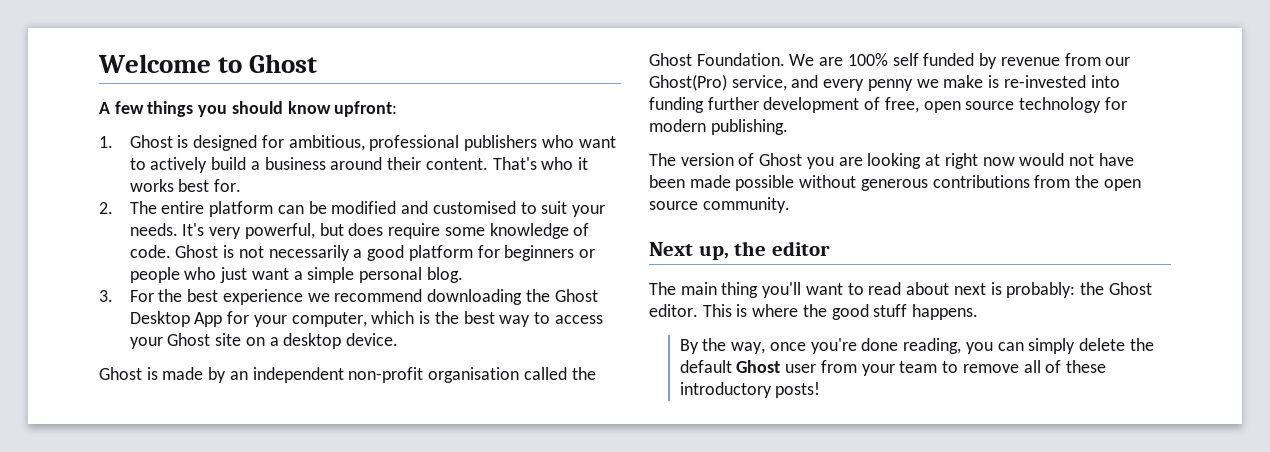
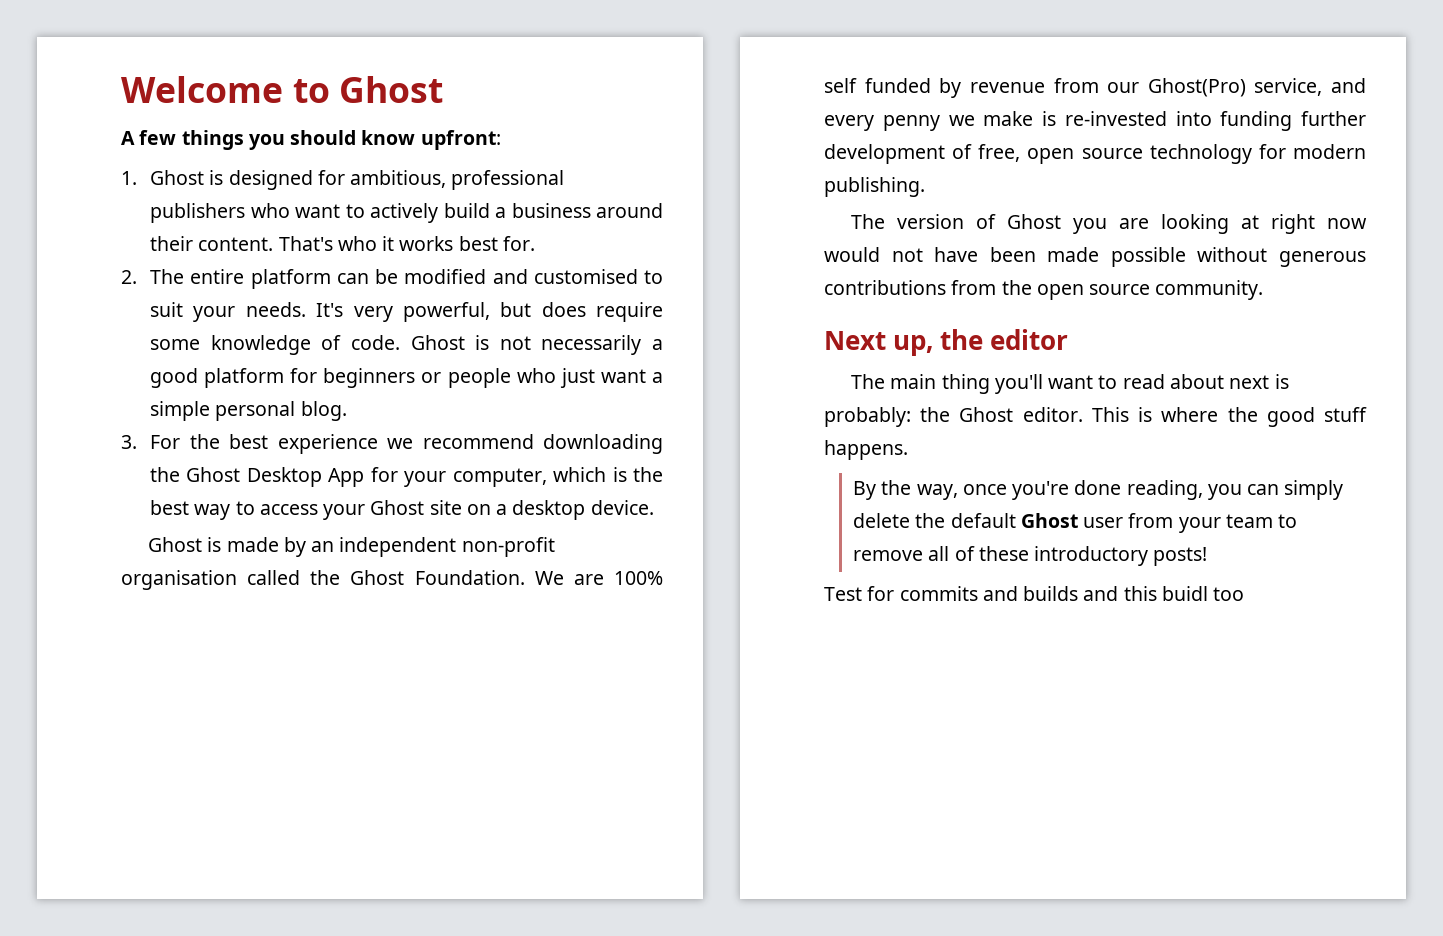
(821, 390) none -> [824,586,1245,601] // Test for commits and builds and this buidl too

